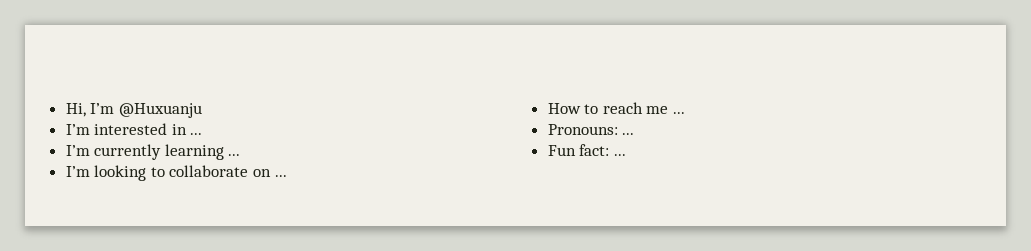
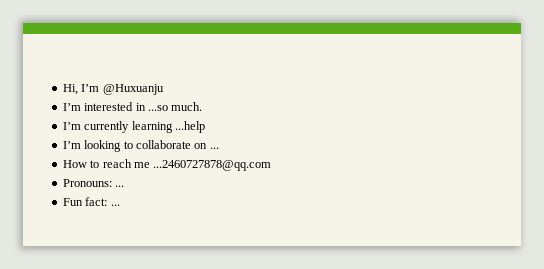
[190,133,203,135] ... -> [147,102,203,111] ...so much.
[228,154,241,156] ... -> [174,121,205,133] ...help
[673,112,686,114] ... -> [153,160,272,171] ...2460727878@qq.com

